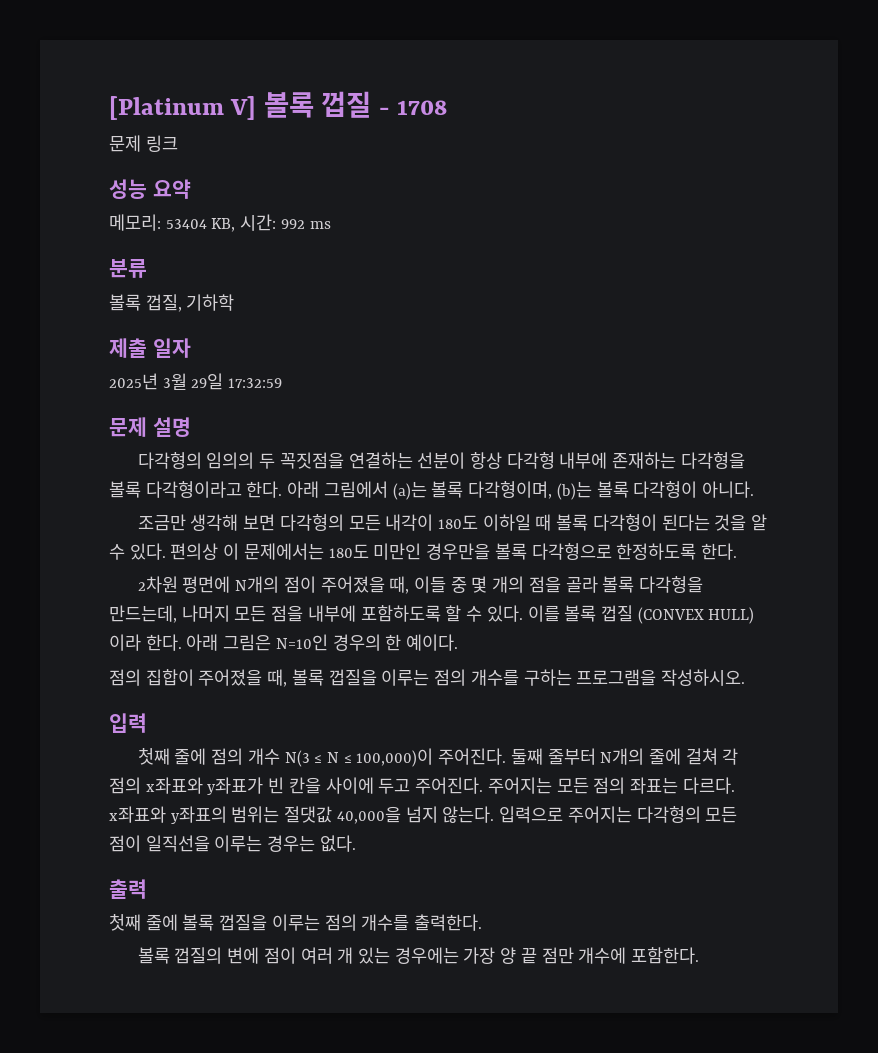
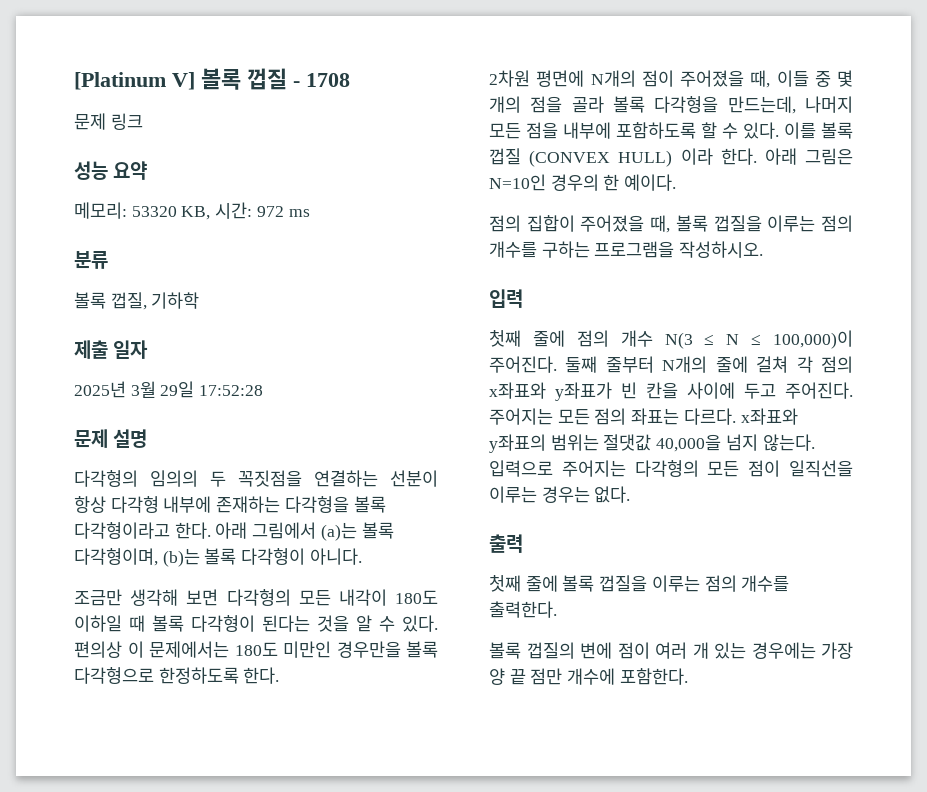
[165,219,207,229] 53404 -> [131,206,177,217] 53320
[280,219,305,229] 992 -> [256,206,284,217] 972
[228,378,283,388] 17:32:59 -> [199,385,264,396] 17:52:28

